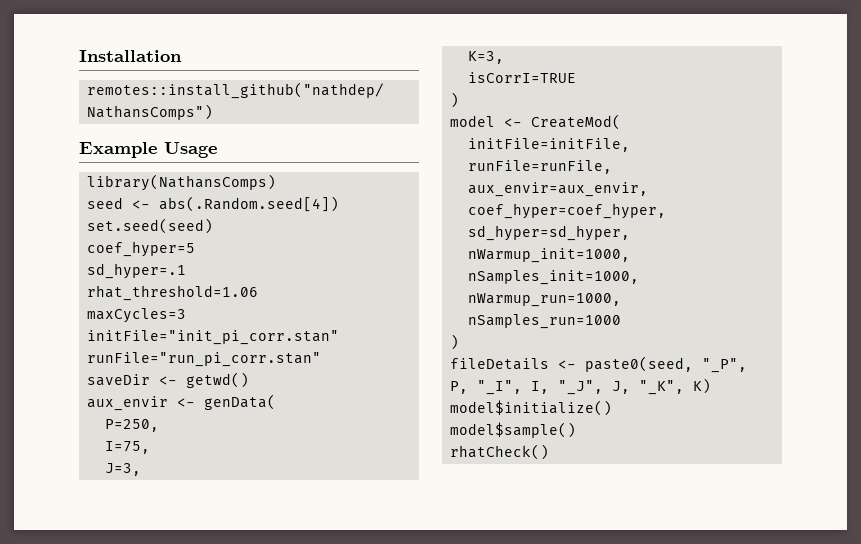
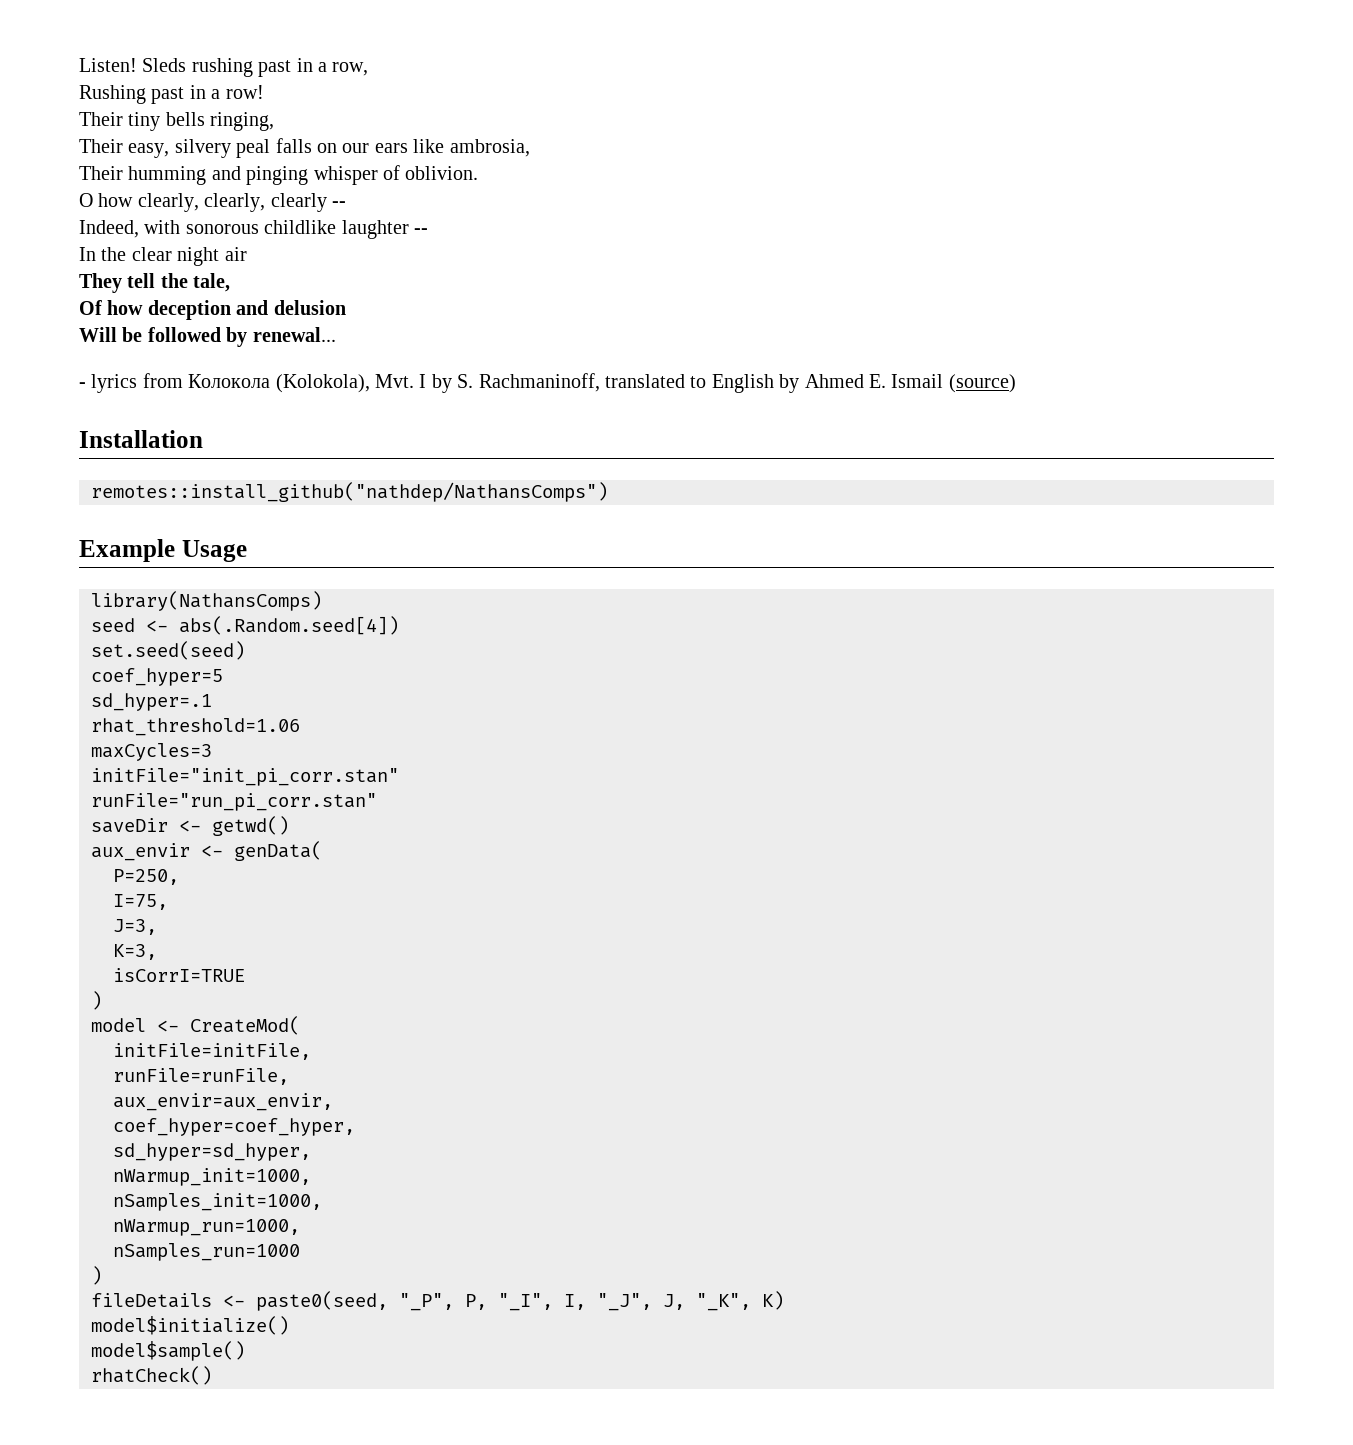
(79, 56) none -> [79,58,369,77] [79,85,264,104] [79,112,275,131] [79,138,530,158] [79,165,479,185] [79,193,346,212] [79,220,428,239] [79,247,247,266] [79,273,231,293] [79,300,346,320] [79,327,336,347] [79,373,1016,393] Listen! Sleds rushing past in a row, // Rushing past in a row! // Their tiny bells ringing, // Their easy, silvery peal falls on our ears like ambrosia, // Their humming and pinging whisper of oblivion. // O how clearly, clearly, clearly -- // Indeed, with sonorous childlike laughter -- // In the clear night air // They tell the tale, // Of how deception and delusion // Will be followed by renewal... // - lyrics from Колокола (Kolokola), Mvt. I by S. Rachmaninoff, translated to English by Ahmed E. Ismail (source) //

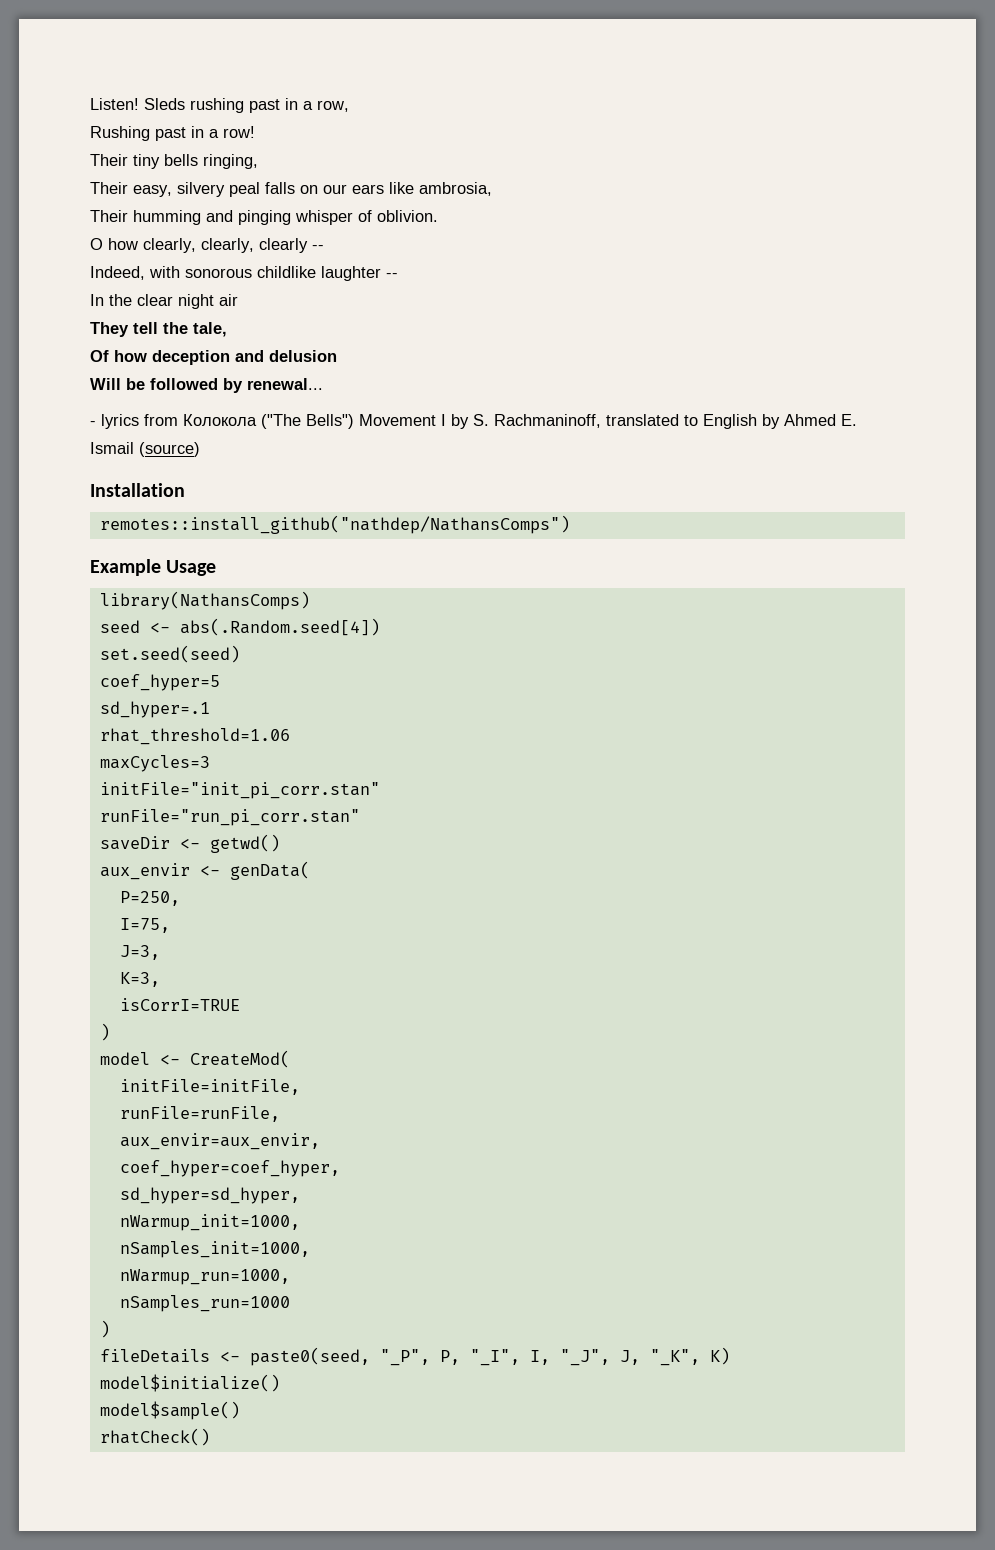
[275,374,414,393] (Kolokola), Mvt. -> [261,414,436,429] ("The Bells") Movement

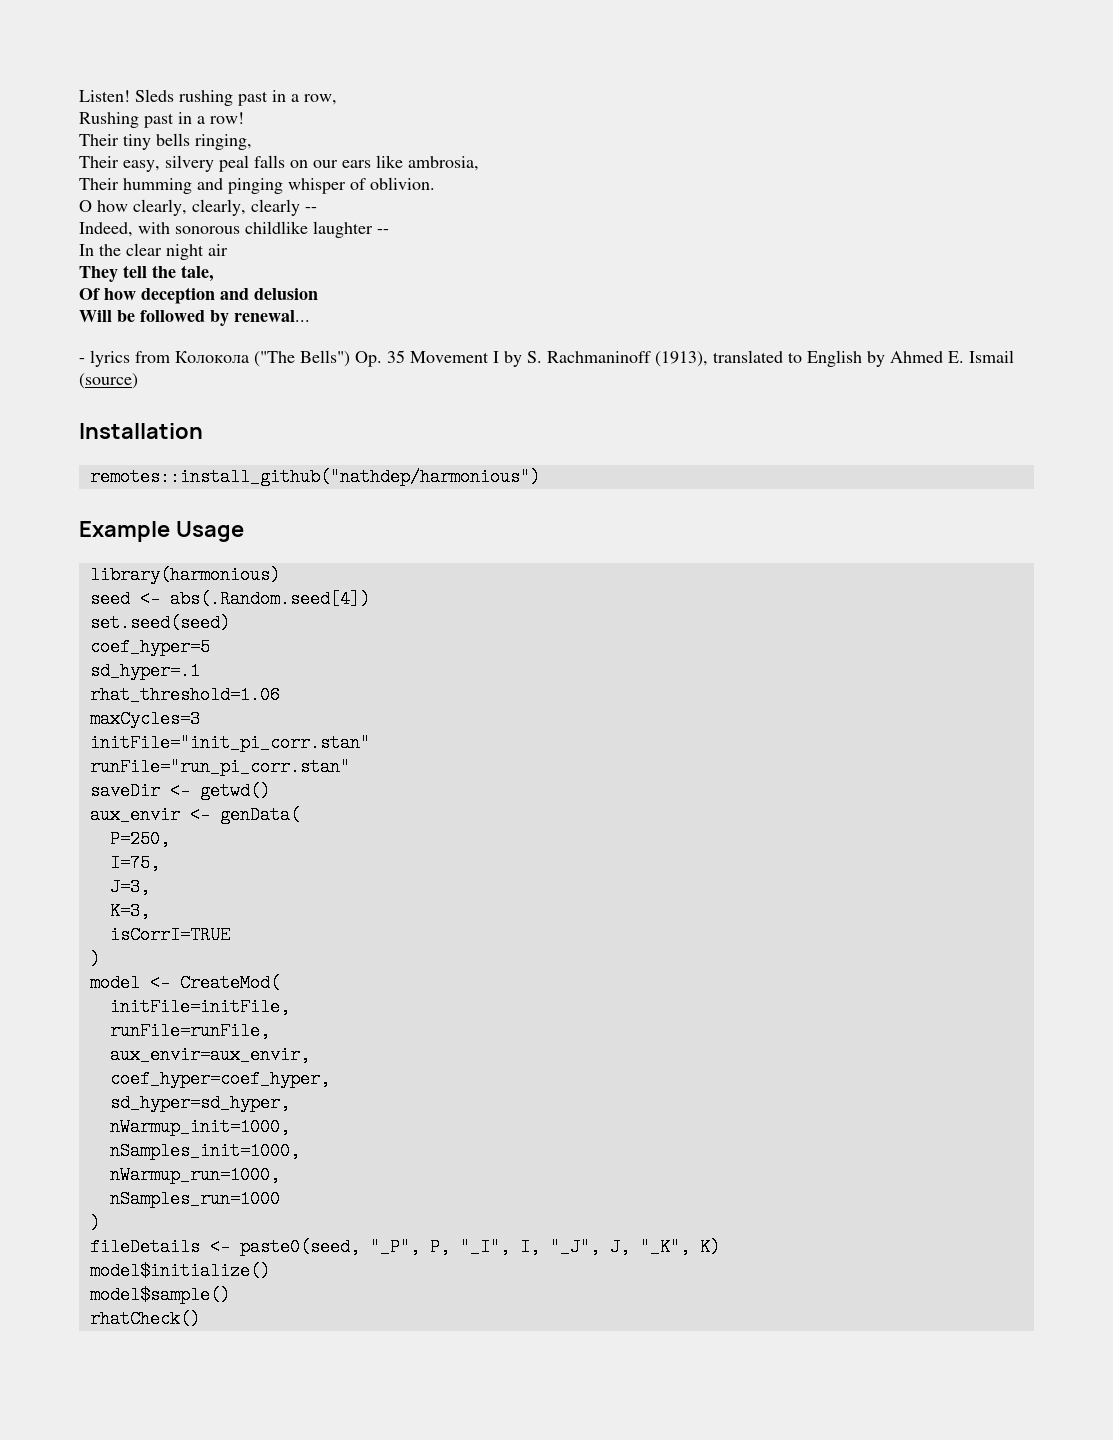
(354, 421) none -> [355,350,405,367] Op. 35
[494,414,601,428] Rachmaninoff, -> [547,351,708,367] Rachmaninoff (1913),
[99,515,570,534] remotes::install_github("nathdep/NathansComps") -> [89,468,540,486] remotes::install_github("nathdep/harmonious")
[99,591,310,610] library(NathansComps) -> [89,566,280,584] library(harmonious)

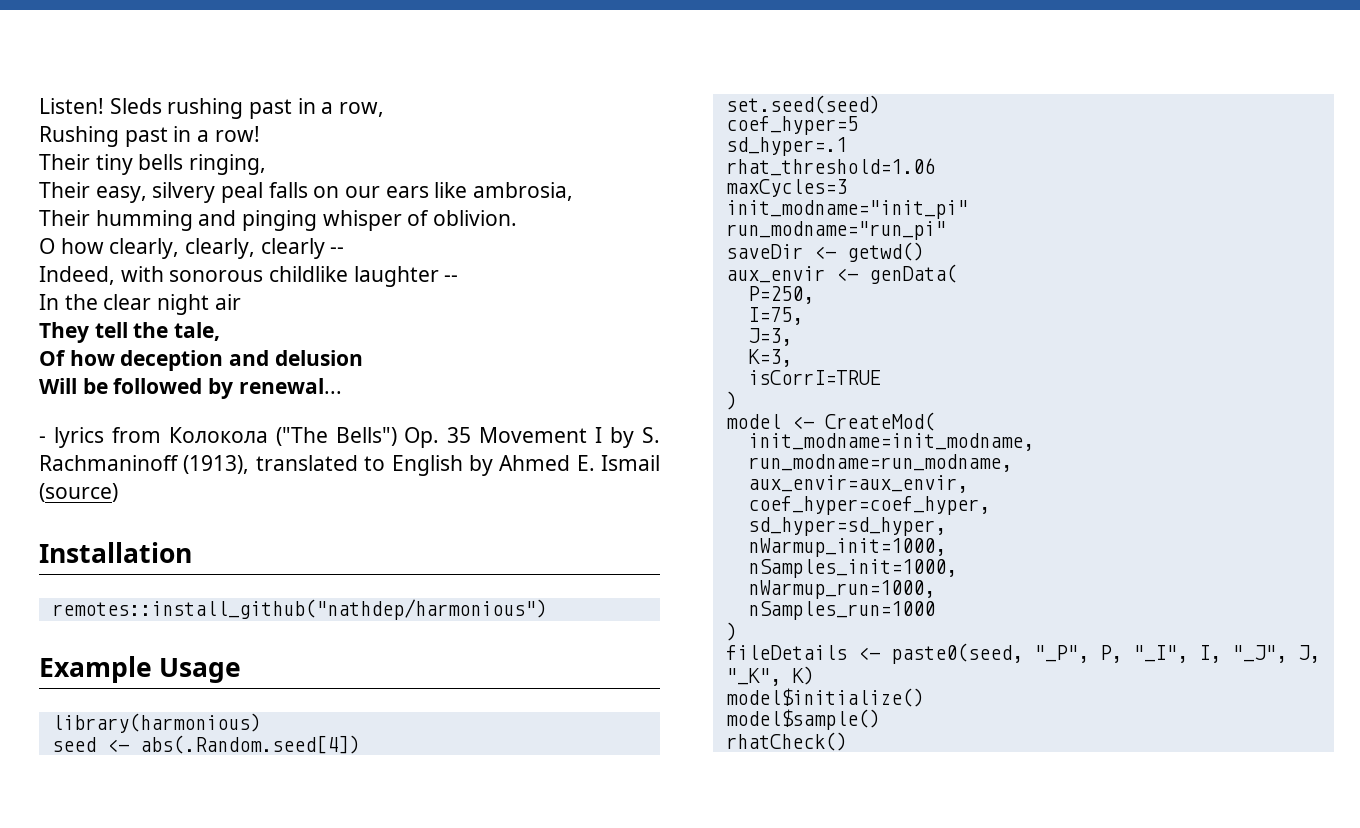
[89,734,370,752] [89,758,350,776] initFile="init_pi_corr.stan" // runFile="run_pi_corr.stan" -> [725,200,968,219] [725,221,946,240] init_modname="init_pi" // run_modname="run_pi"
[109,998,290,1016] [109,1022,270,1040] initFile=initFile, // runFile=runFile, -> [747,433,1034,451] [747,454,1012,472] init_modname=init_modname, // run_modname=run_modname,

